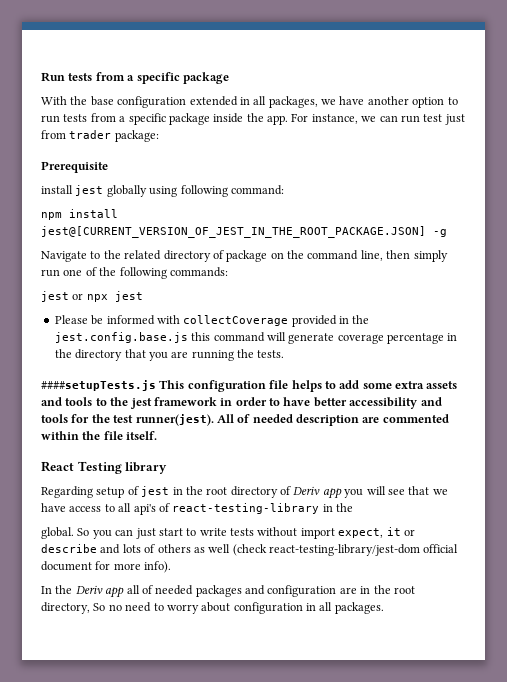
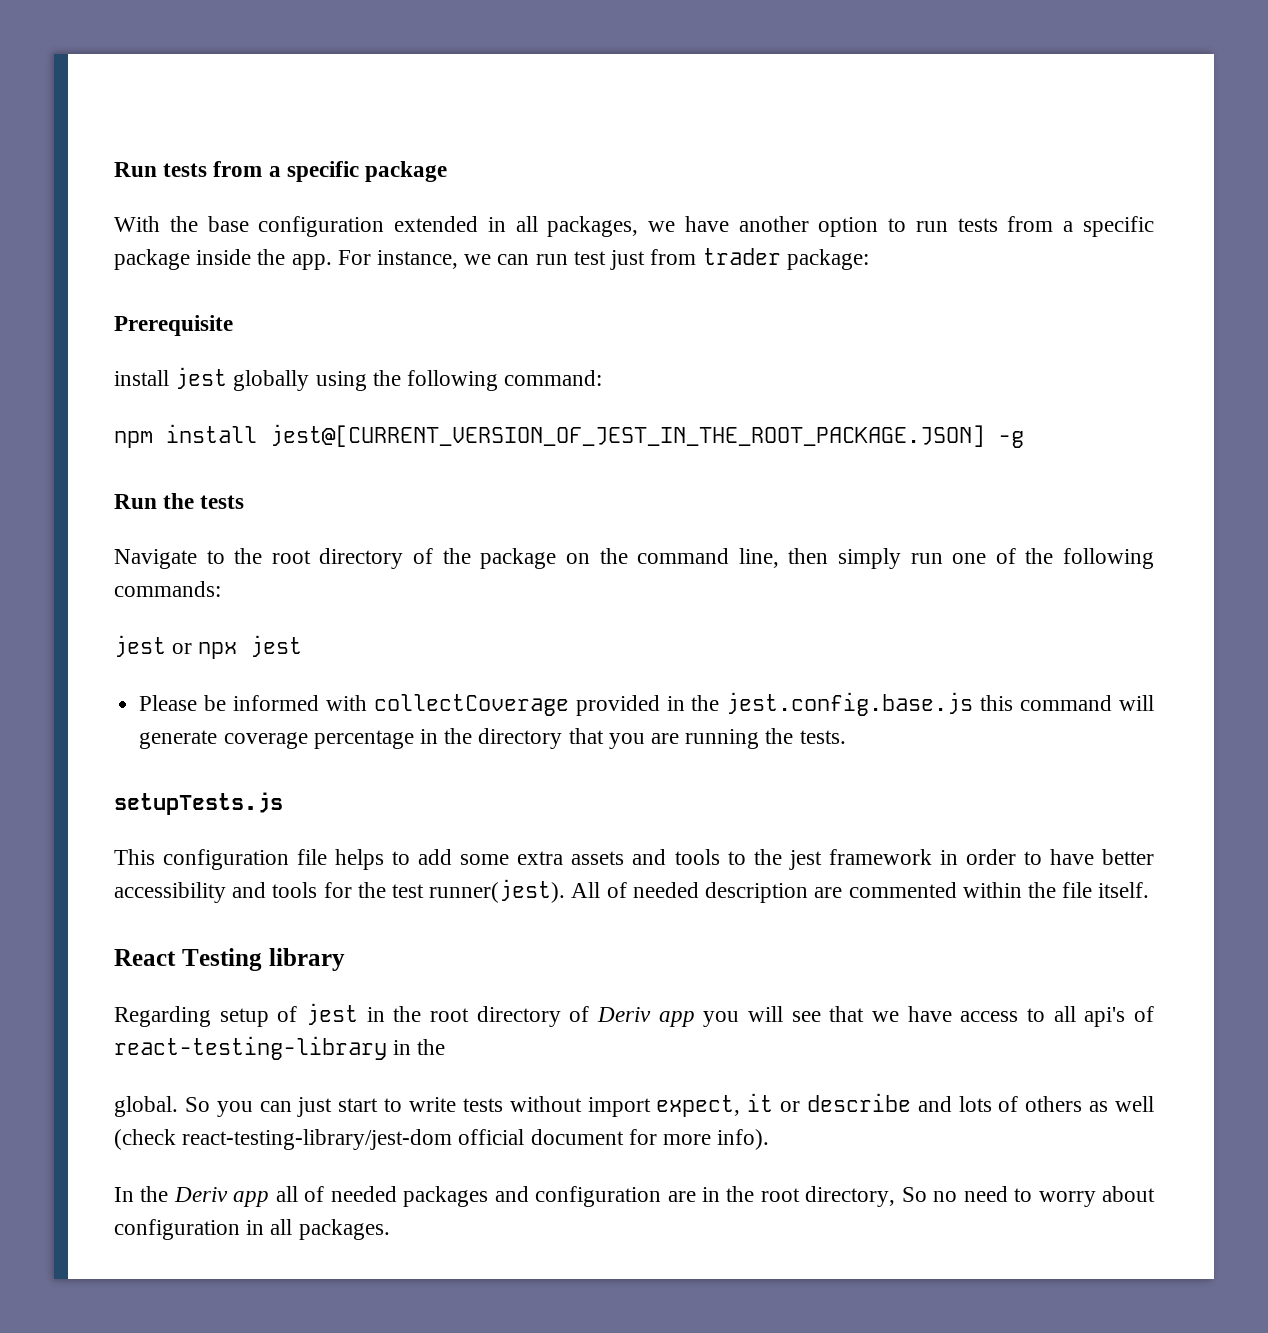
(178, 191) none -> [372,370,401,386] the
(447, 233) none -> [114,493,245,509] // Run the tests
[124,250,224,262] related directory of -> [271,548,471,569] root directory of the
[41,380,156,391] ####setupTests.js -> [114,792,283,815] setupTests.js //

